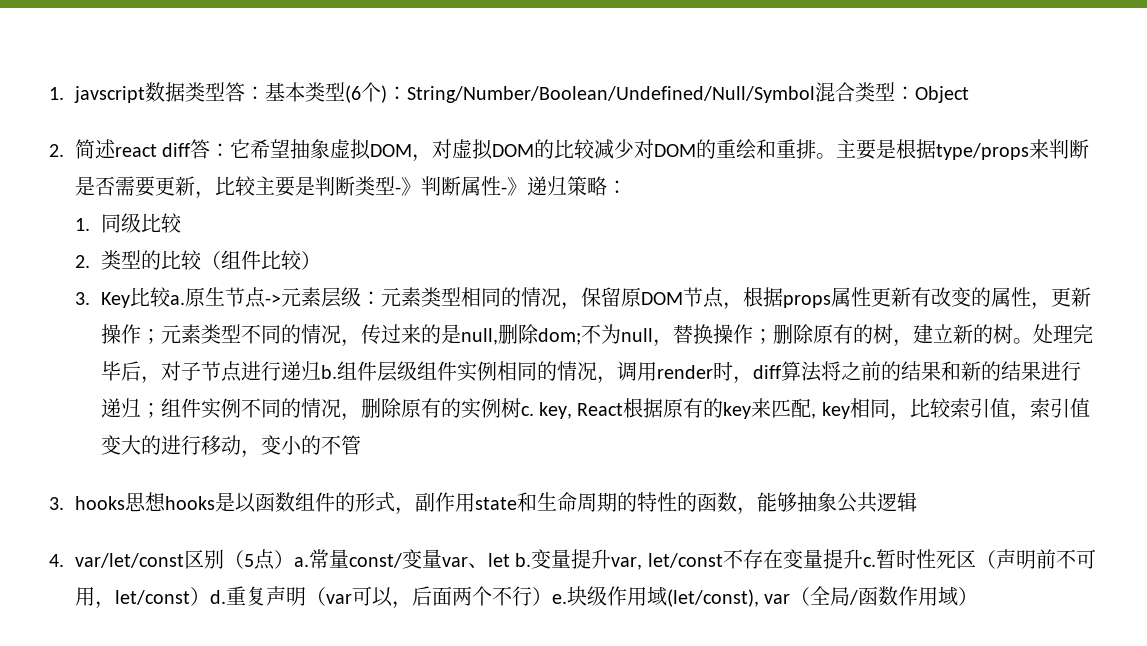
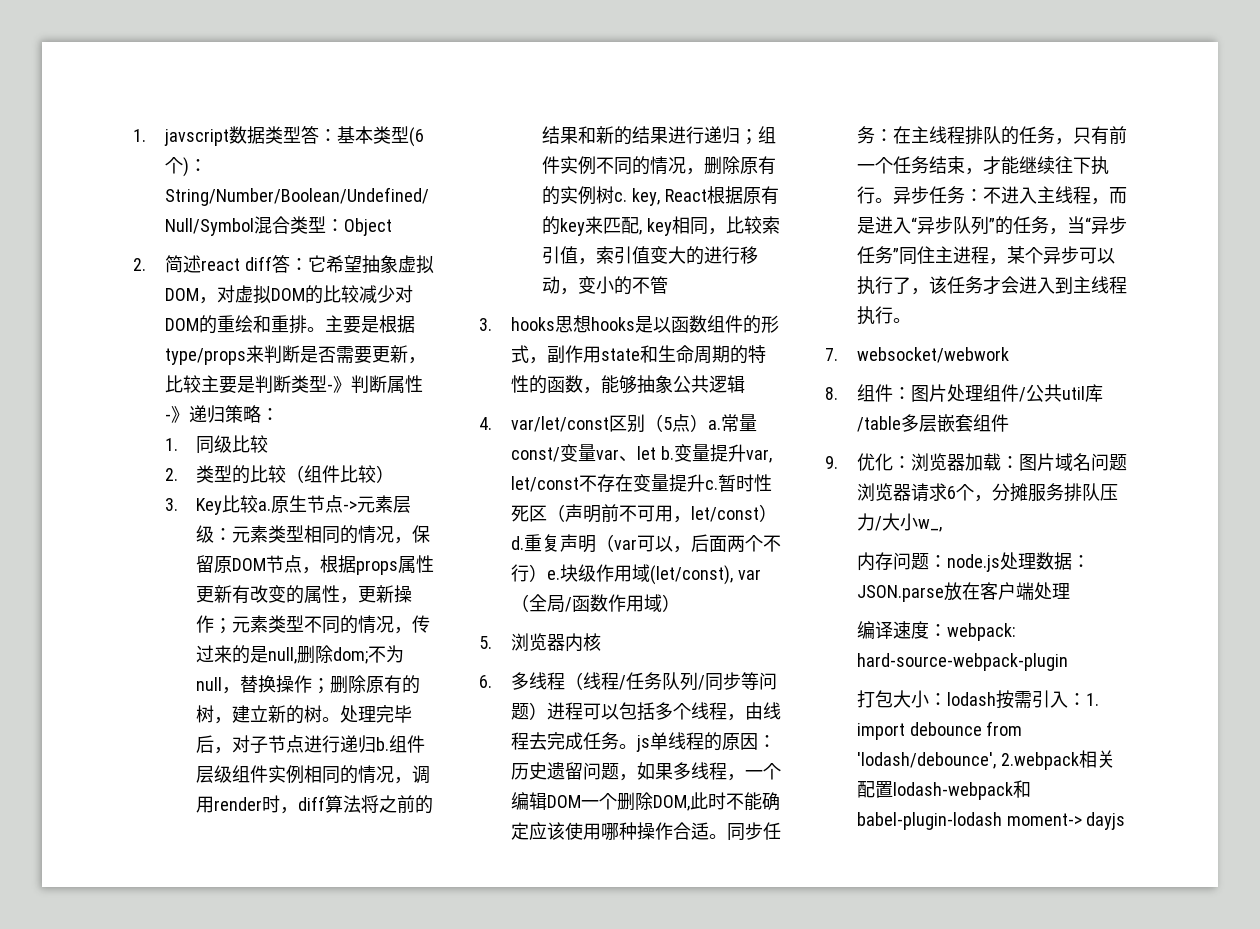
(979, 596) none -> [479,633,601,652] [479,672,777,691] [510,702,781,721] [510,732,776,752] [510,762,781,781] [510,792,780,811] [510,822,781,841] [856,126,1127,145] [856,156,1109,175] [856,186,1127,205] [856,216,1127,235] [856,246,1115,265] [856,276,1127,295] [856,306,911,325] [825,347,1009,363] [825,384,1103,402] [856,414,1009,432] [825,453,1127,471] [856,483,1118,502] [856,513,942,532] [856,552,1090,572] [856,582,1070,602] [856,621,1016,641] [856,653,1068,671] [856,690,1099,709] [856,721,1023,740] [856,750,1115,770] [856,780,1031,800] [856,812,1126,830] // 5.浏览器内核 // 6.多线程（线程/任务队列/同步等问题）进程可以包括多个线程，由线程去完成任务。js单线程的原因：历史遗留问题，如果多线程，一个编辑DOM一个删除DOM,此时不能确定应该使用哪种操作合适。同步任务：在主线程排队的任务，只有前一个任务结束，才能继续往下执行。异步任务：不进入主线程，而是进入“异步队列”的任务，当“异步任务”同住主进程，某个异步可以执行了，该任务才会进入到主线程执行。 // 7. websocket/webwork // 8.组件：图片处理组件/公共util库/table多层嵌套组件 // 9.优化：浏览器加载：图片域名问题浏览器请求6个，分摊服务排队压力/大小w_, // 内存问题：node.js处理数据：JSON.parse放在客户端处理 // 编译速度：webpack: hard-source-webpack-plugin // 打包大小：lodash按需引入：1. import debounce from 'lodash/debounce', 2.webpack相关配置lodash-webpack和babel-plugin-lodash moment-> dayjs

